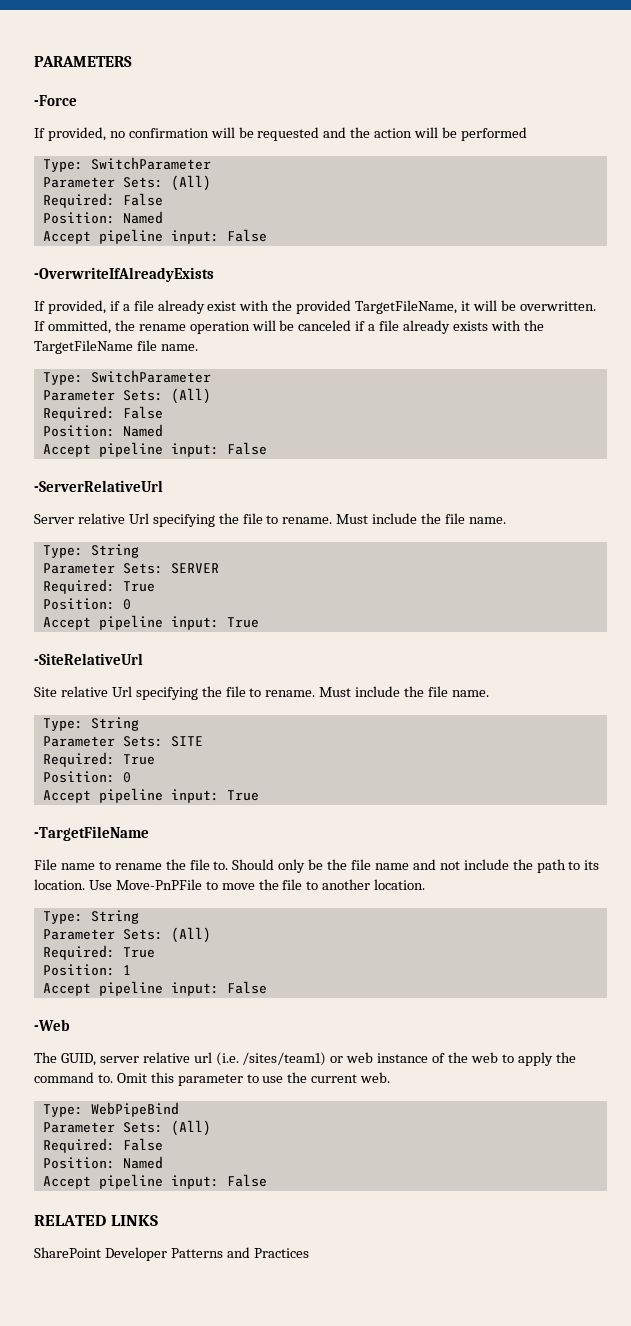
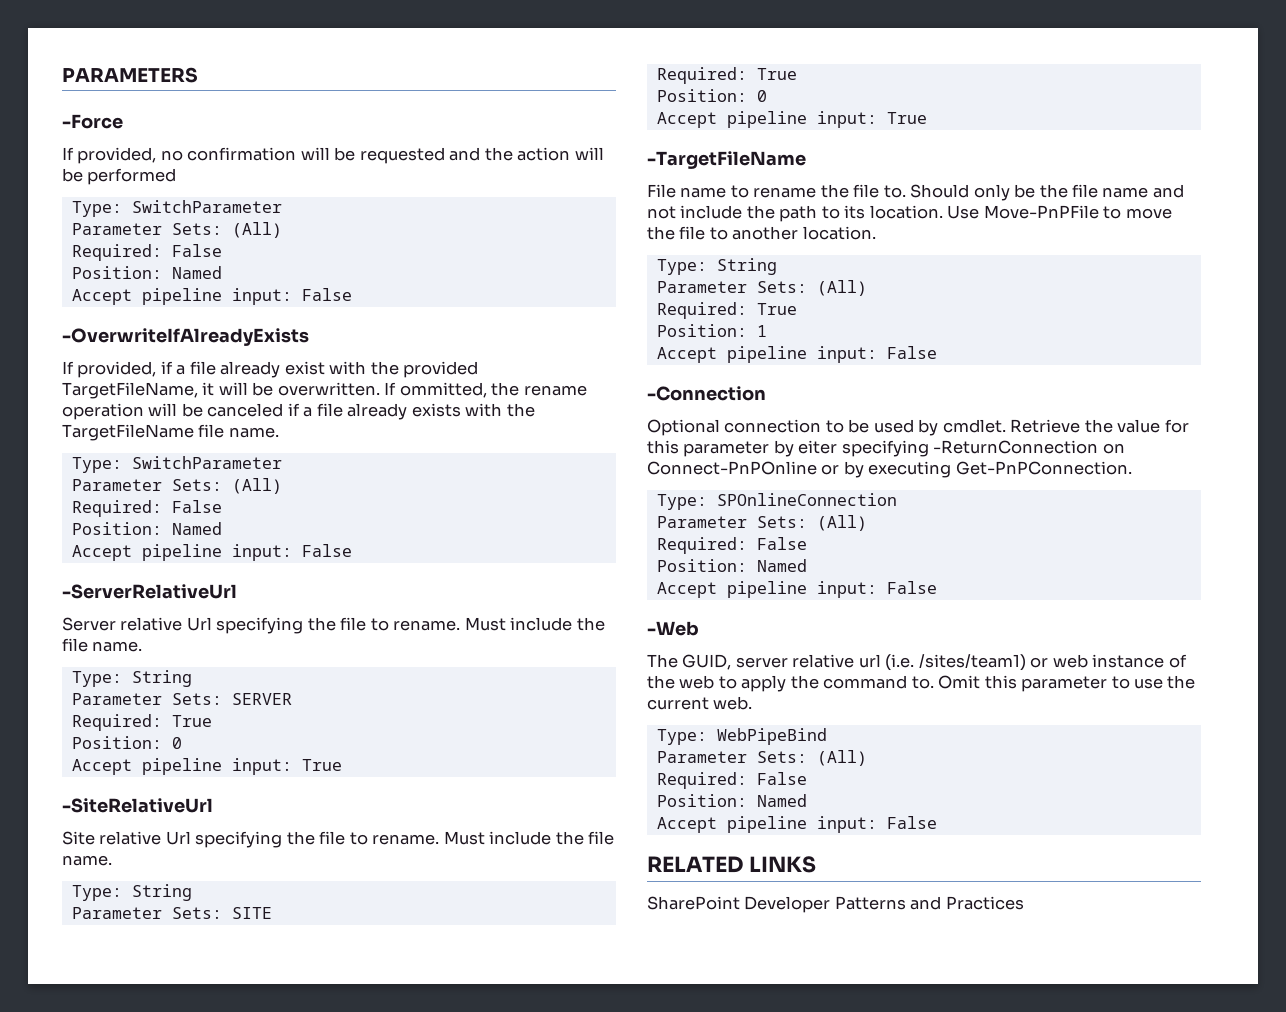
(267, 987) none -> [647,386,766,401] [647,419,1189,436] [647,440,1125,457] [647,461,1132,478] [656,493,897,510] [656,515,867,531] [656,537,807,554] [656,559,807,572] [656,581,937,598] // -Connection // Optional connection to be used by cmdlet. Retrieve the value for this parameter by eiter specifying -ReturnConnection on Connect-PnPOnline or by executing Get-PnPConnection. // Type: SPOnlineConnection // Parameter Sets: (All) // Required: False // Position: Named // Accept pipeline input: False

